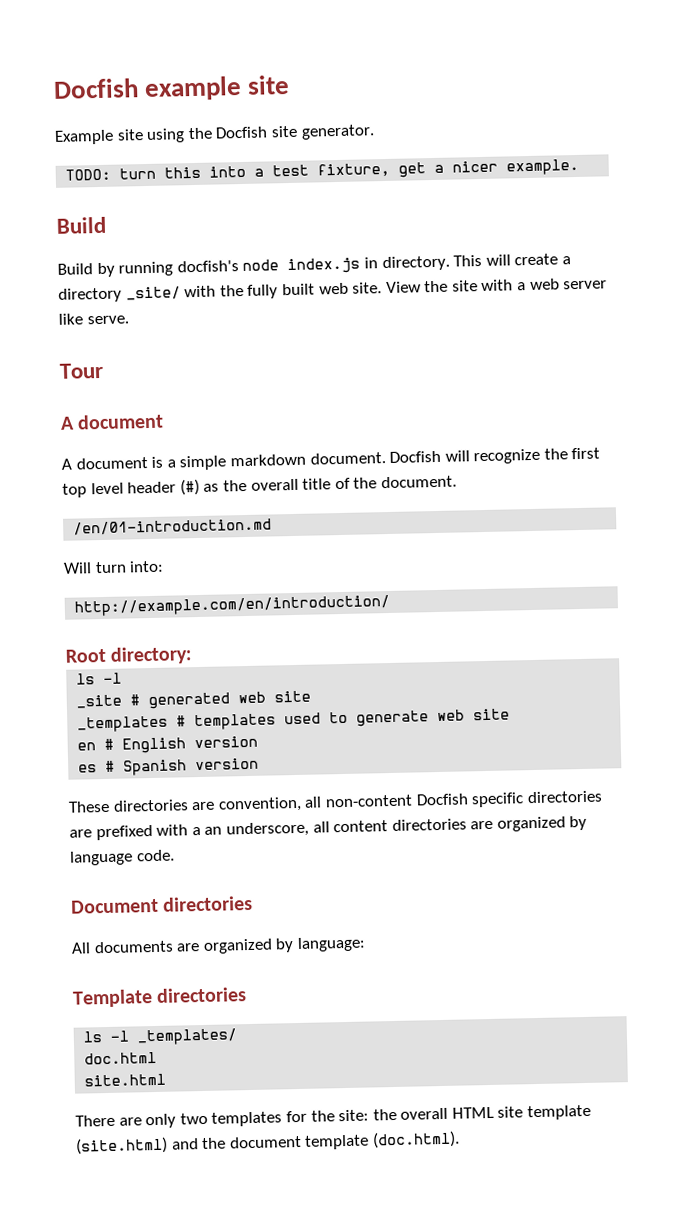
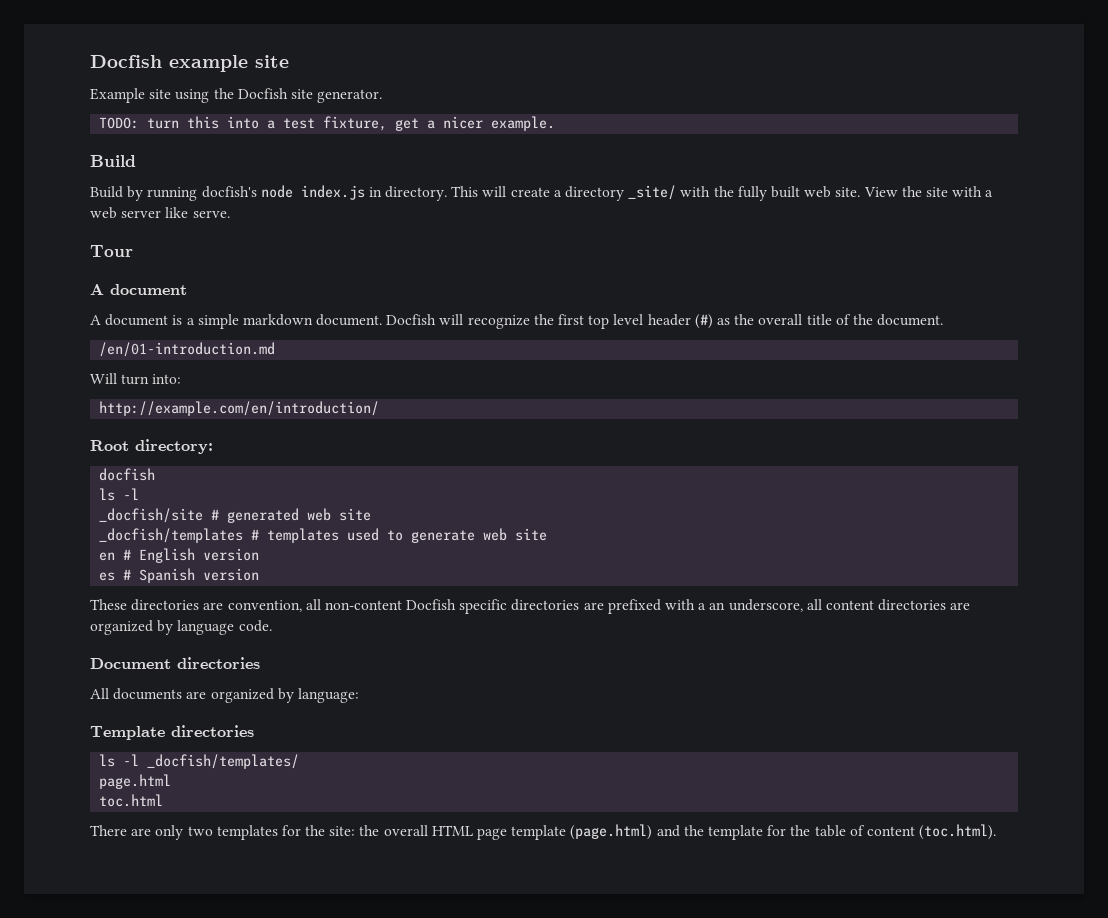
(194, 655) none -> [99,468,156,481] // docfish
[76,694,123,709] _site -> [99,508,204,523] _docfish/site
[77,715,169,733] _templates -> [99,528,244,543] _docfish/templates
[137,1028,239,1046] [84,1051,158,1065] [84,1073,167,1087] _templates/ // doc.html // site.html -> [147,754,300,769] [99,774,172,789] [99,794,164,807] _docfish/templates/ // page.html // toc.html
[497,1104,592,1121] [75,1130,460,1155] site template (site.html) and the document template (doc.html). -> [477,824,997,840] page template (page.html) and the template for the table of content (toc.html).

